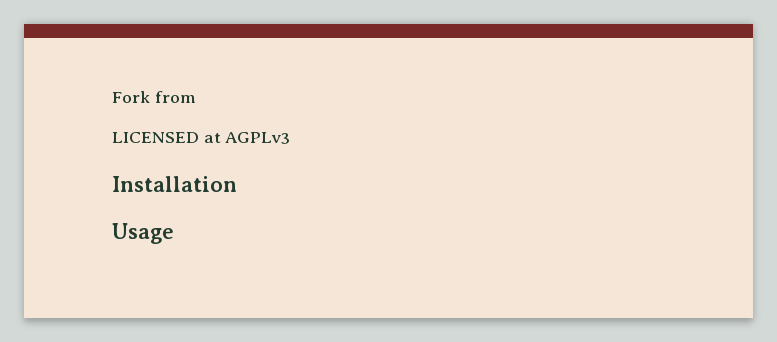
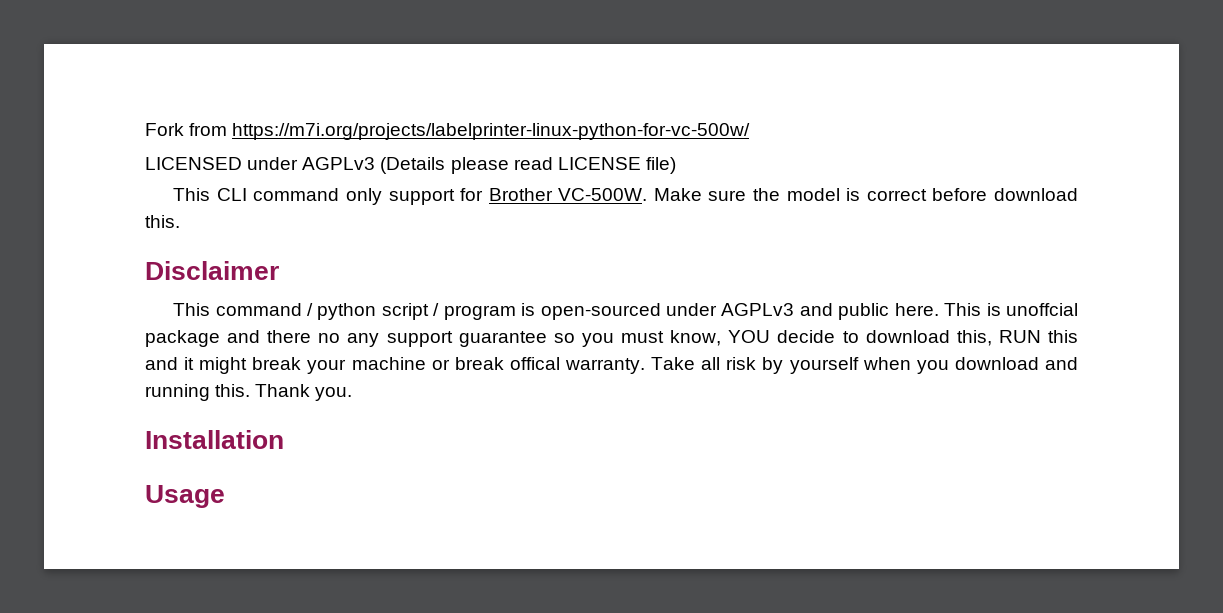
(196, 97) none -> [232,123,751,140] https://m7i.org/projects/labelprinter-linux-python-for-vc-500w/
[203,132,291,144] at AGPLv3 -> [247,157,676,174] [173,188,1078,205] [145,215,180,228] [145,261,279,280] [173,303,1078,320] [145,330,1078,347] [145,357,1078,374] [145,384,353,401] under AGPLv3 (Details please read LICENSE file) // This CLI command only support for Brother VC-500W. Make sure the model is correct before download this. // Disclaimer // This command / python script / program is open-sourced under AGPLv3 and public here. This is unoffcial package and there no any support guarantee so you must know, YOU decide to download this, RUN this and it might break your machine or break offical warranty. Take all risk by yourself when you download and running this. Thank you.

